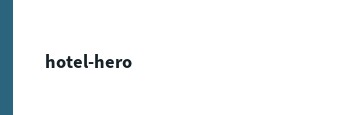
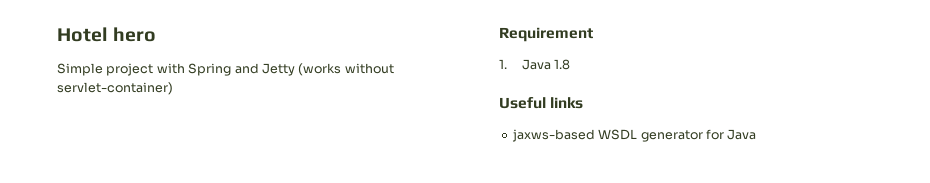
[45,54,132,68] hotel-hero -> [57,27,157,42] [57,63,394,76] [57,82,173,95] [499,27,593,42] [499,59,571,70] [499,97,584,109] [511,129,757,142] Hotel hero // Simple project with Spring and Jetty (works without servlet-container) // Requirement // 1. Java 1.8 // Useful links // jaxws-based WSDL generator for Java

